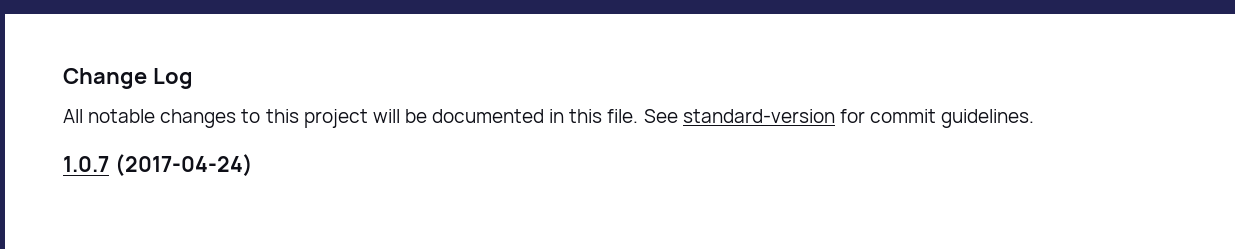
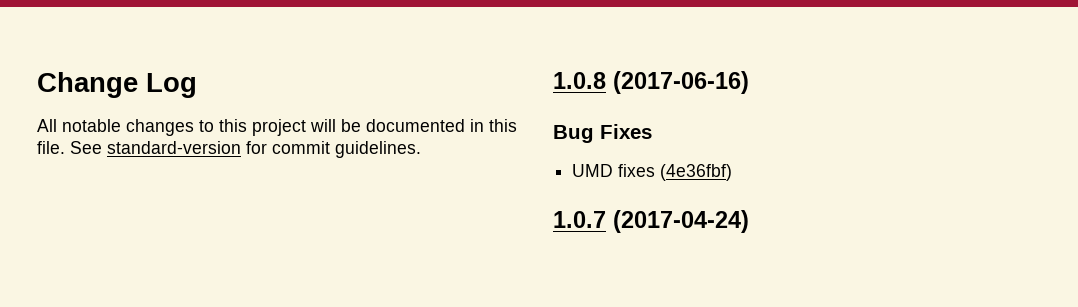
(1035, 118) none -> [553,71,749,94] [553,124,652,143] [572,164,733,181] // 1.0.8 (2017-06-16) // Bug Fixes // UMD fixes (4e36fbf)

